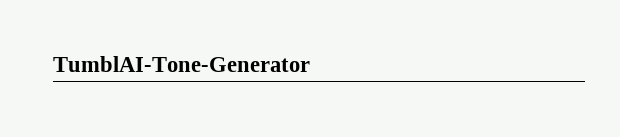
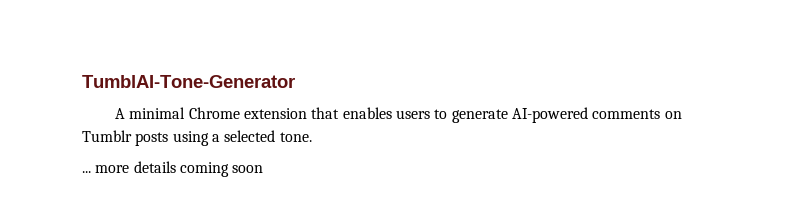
(310, 64) none -> [115,107,682,123] [82,130,312,146] [82,161,264,177] // A minimal Chrome extension that enables users to generate AI-powered comments on Tumblr posts using a selected tone. // ... more details coming soon

